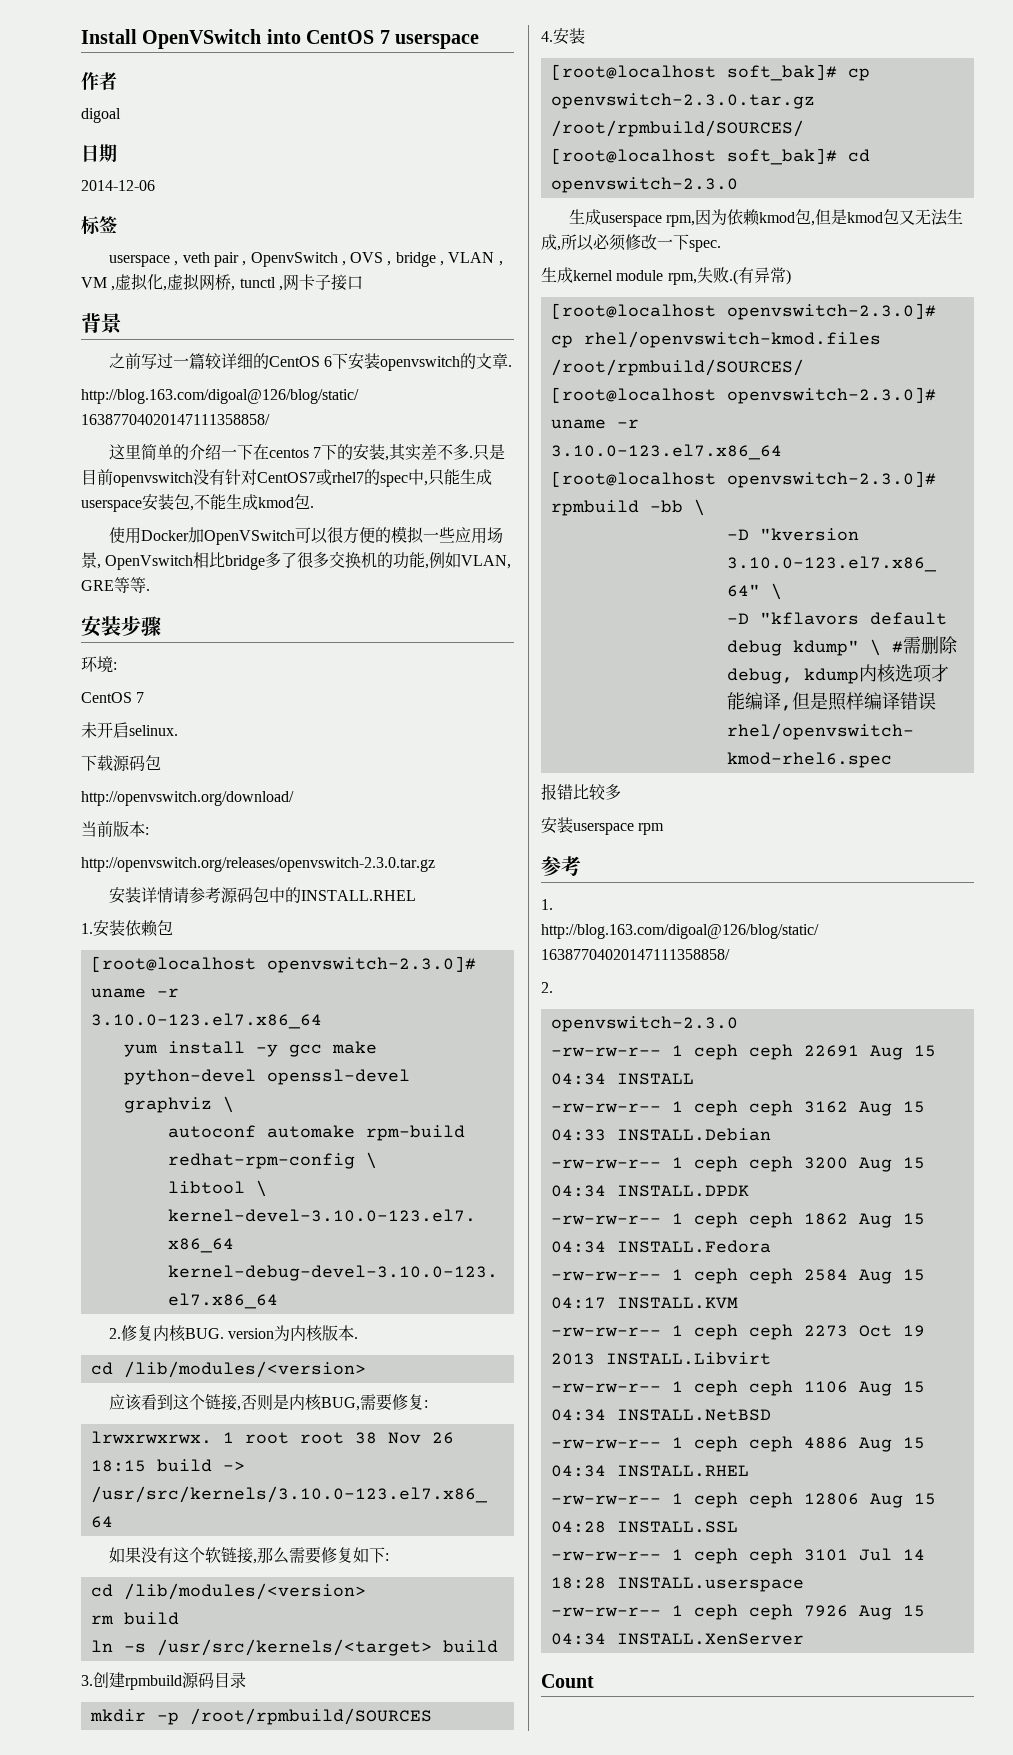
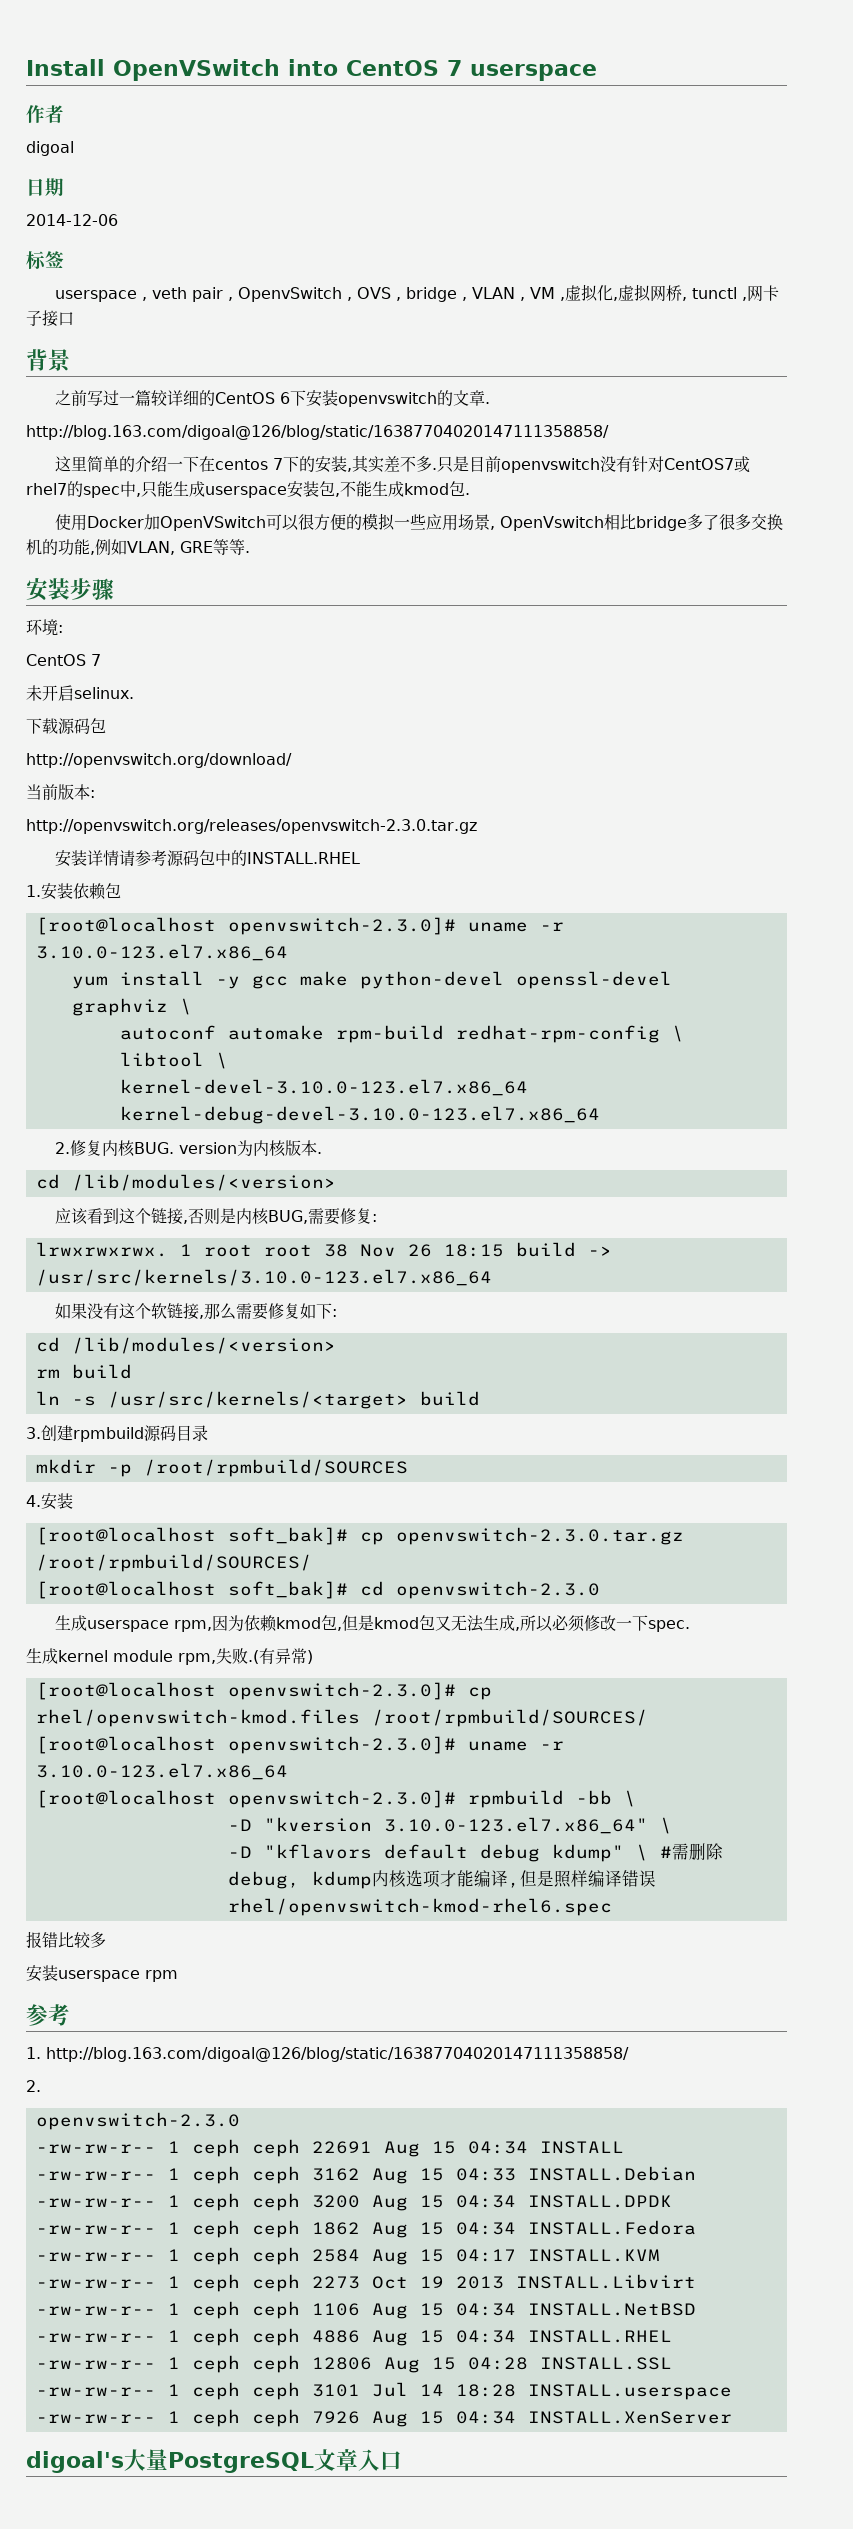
[541,1674,594,1688] Count -> [26,2449,402,2473] digoal's大量PostgreSQL文章入口

